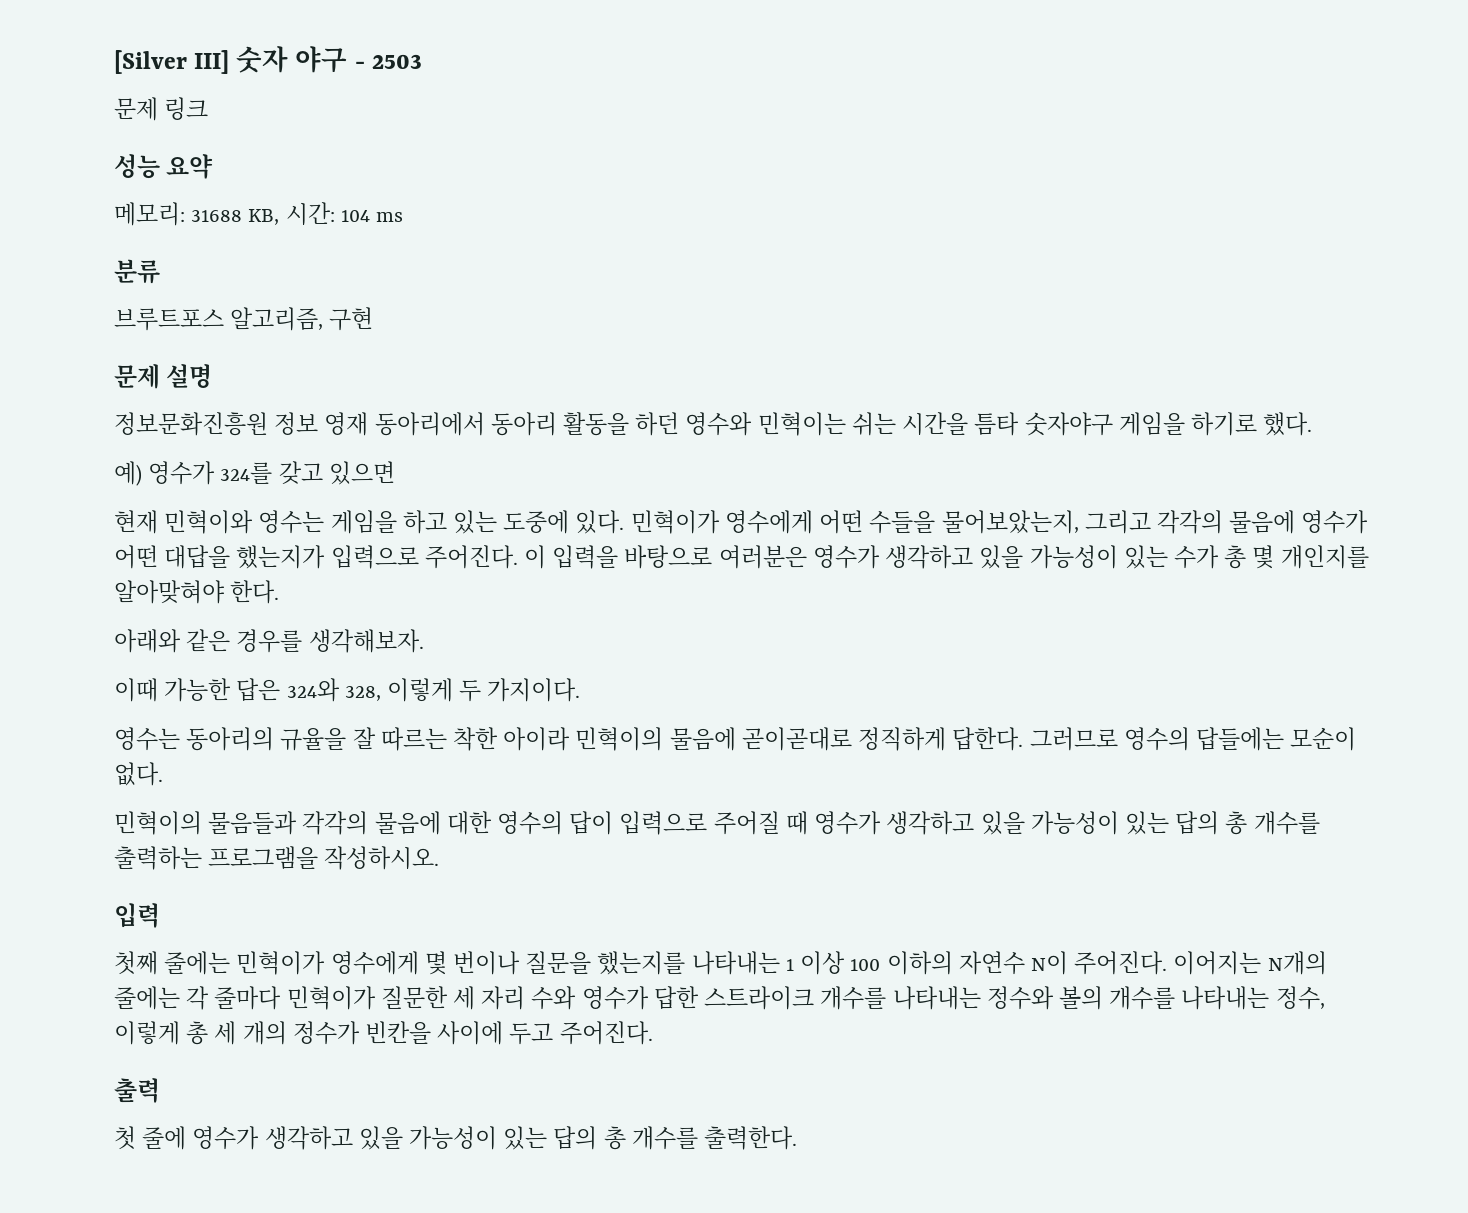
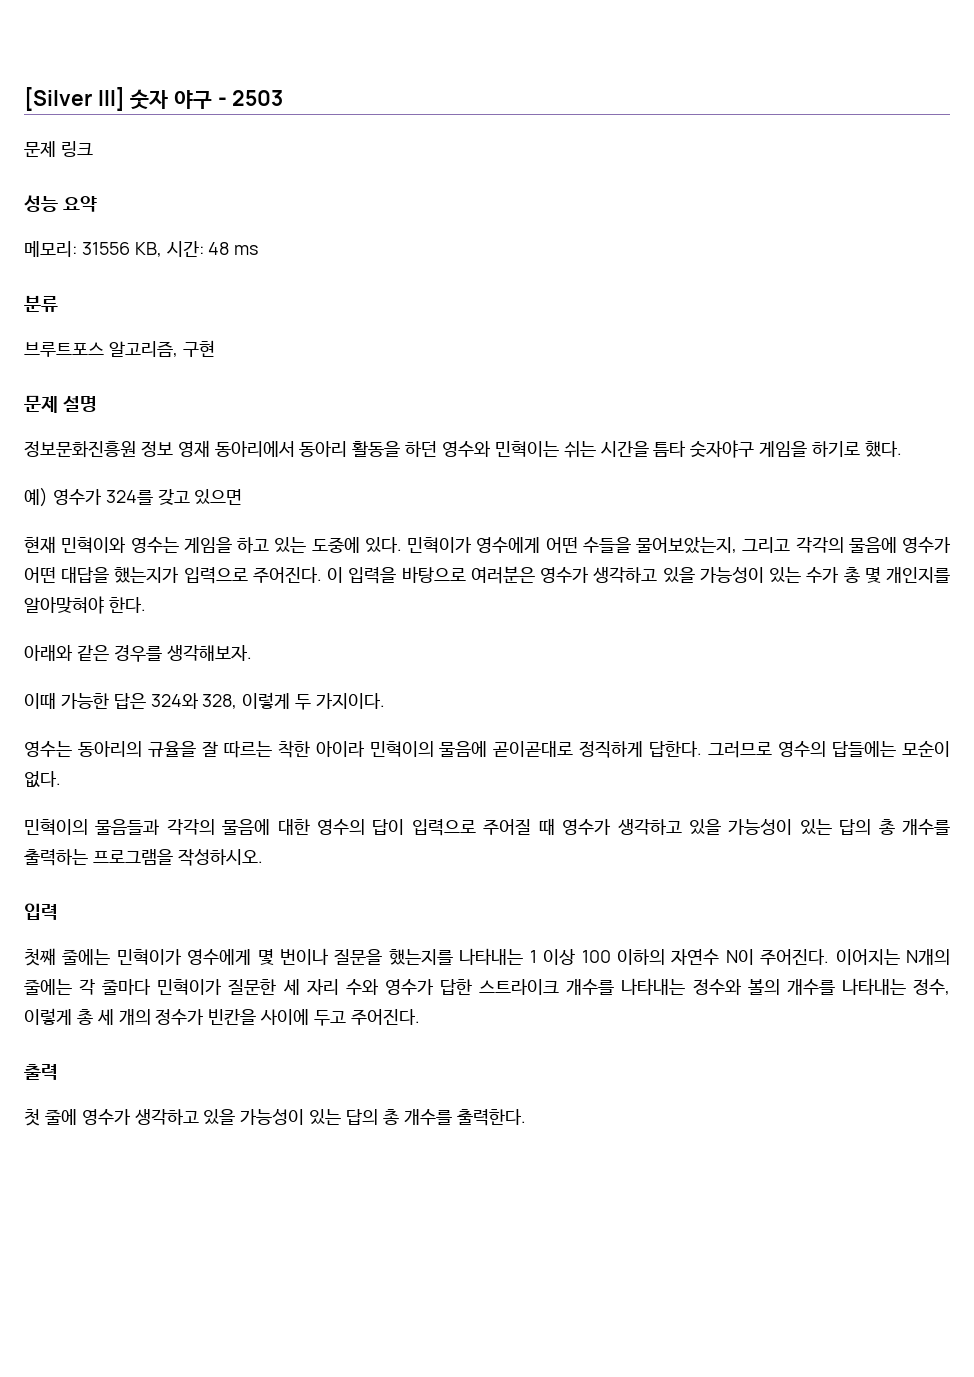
[191,210,243,222] 31688 -> [81,242,130,255] 31556
[340,210,370,222] 104 -> [208,242,230,255] 48

